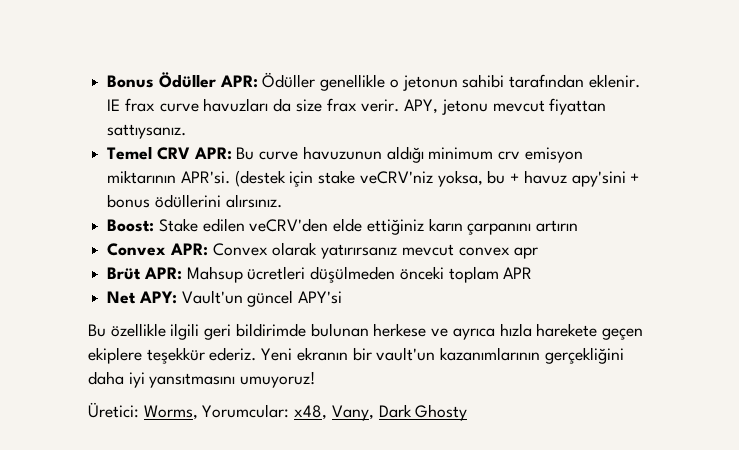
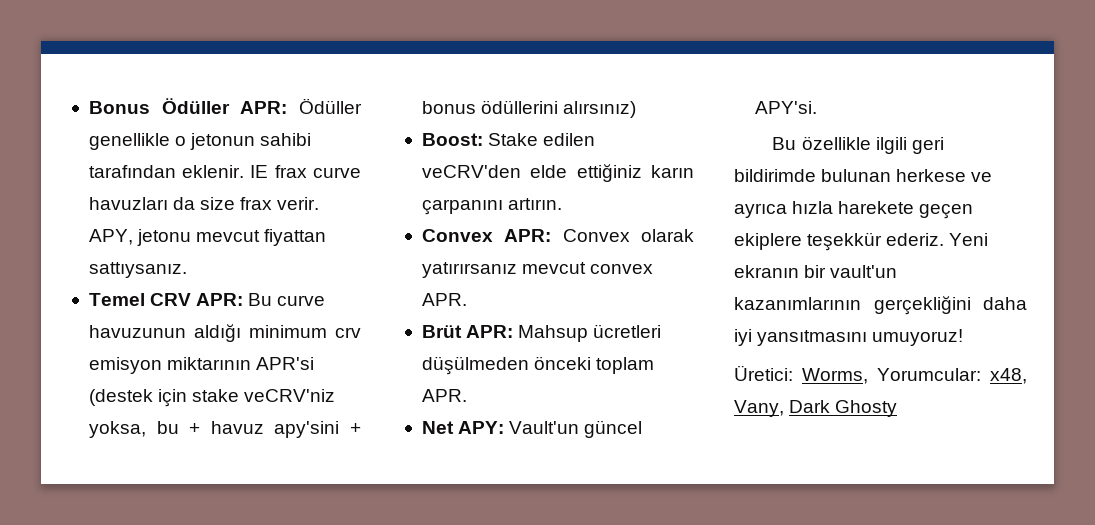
[180,171,230,184] APR'si. -> [256,357,315,370] APR'si
[225,194,282,208] alırsınız. -> [563,101,637,118] alırsınız)
[536,220,579,232] artırın -> [508,198,563,210] artırın.
[514,247,539,259] apr -> [421,293,467,306] APR.
[503,267,533,279] APR -> [421,389,467,402] APR.
[298,291,343,304] APY'si -> [754,101,817,114] APY'si.

